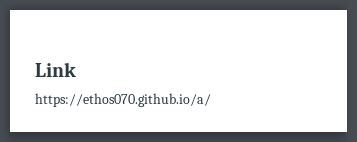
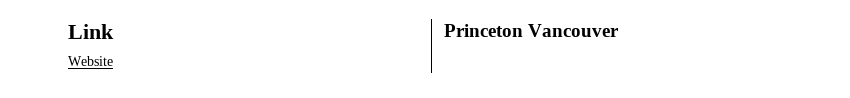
[35,93,211,107] https://ethos070.github.io/a/ -> [68,56,113,66] [444,24,620,37] Website // Princeton Vancouver

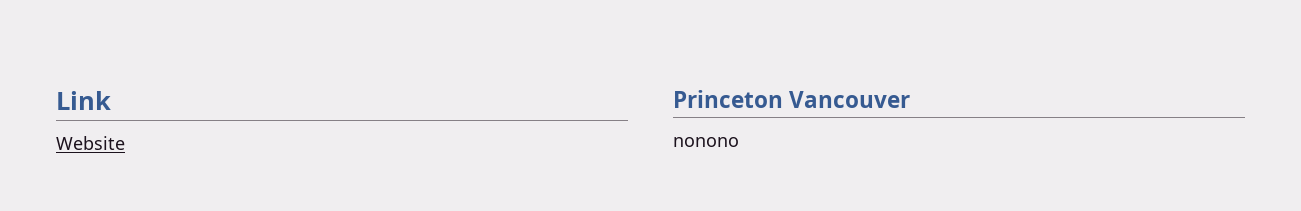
(620, 30) none -> [673,137,739,147] // nonono

